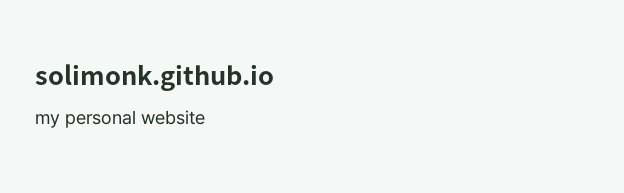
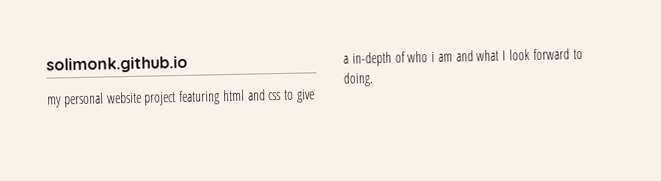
(205, 117) none -> [144,89,316,106] [343,48,583,67] [343,72,373,87] project featuring html and css to give a in-depth of who i am and what I look forward to doing.

